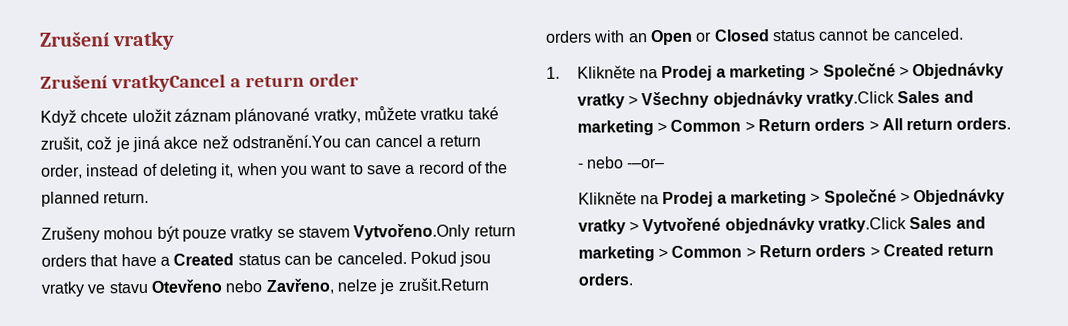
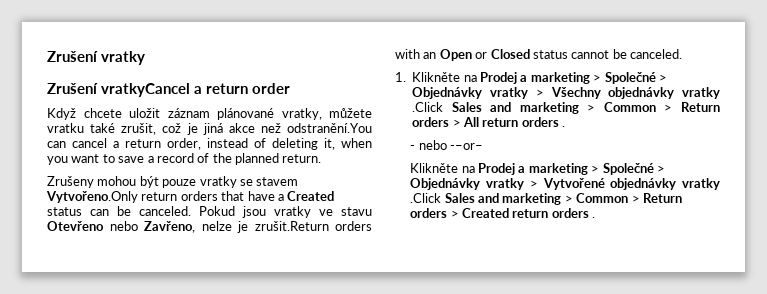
[805,91,895,107] vratky.Click -> [682,87,720,99] [412,102,444,112] vratky .Click
[956,117,1012,130] orders. -> [521,117,566,127] orders .
[817,217,907,233] vratky.Click -> [682,178,720,190] [410,193,442,203] vratky .Click
[577,273,633,286] orders. -> [551,208,596,218] orders .

